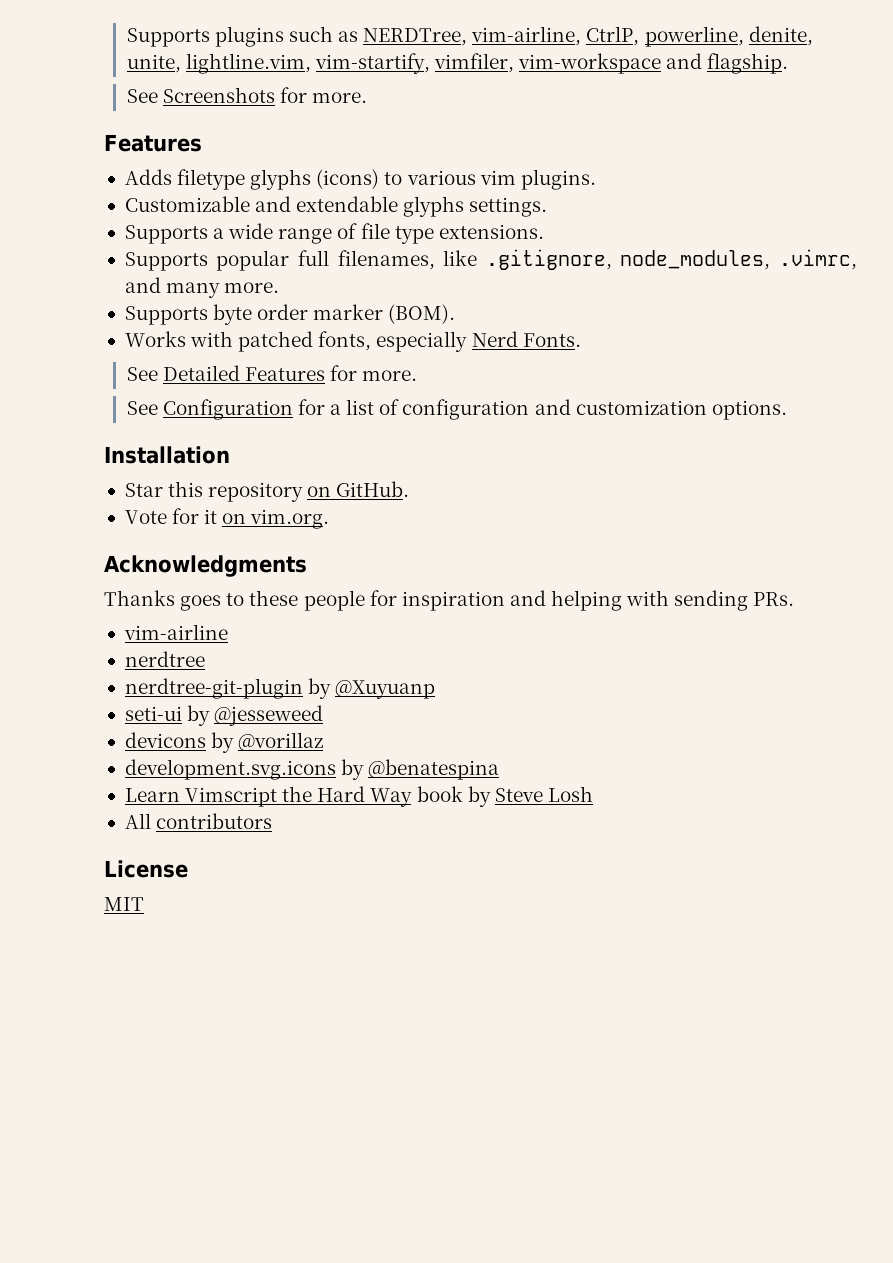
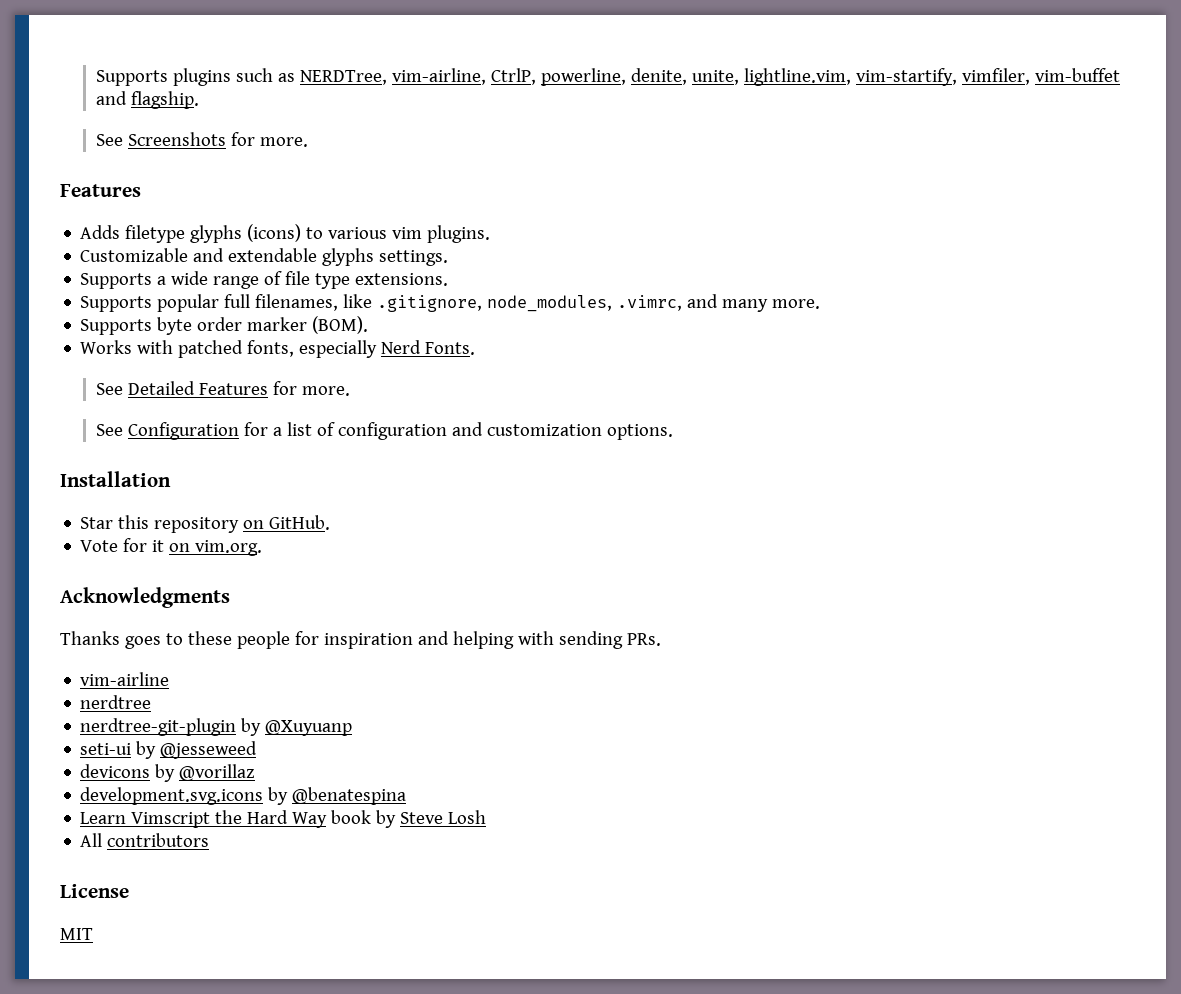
[518,53,662,74] vim-workspace -> [1034,68,1120,82] vim-buffet

